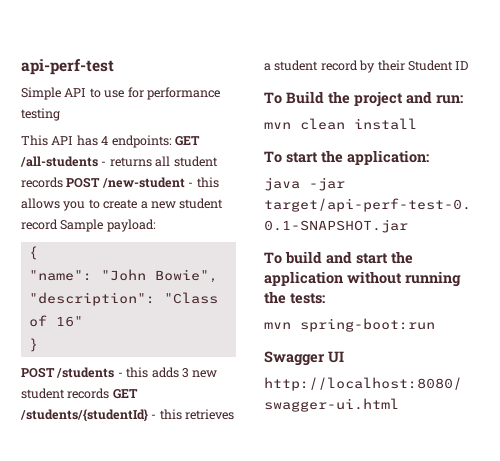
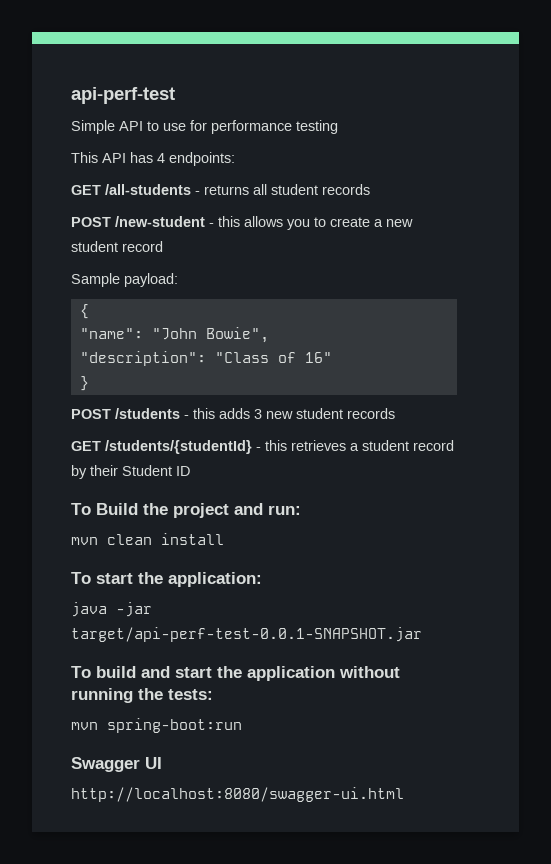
(172, 141) none -> (235, 159) //
(63, 182) none -> (370, 189) //
(58, 224) none -> (163, 246) //
(110, 393) none -> (395, 413) //

